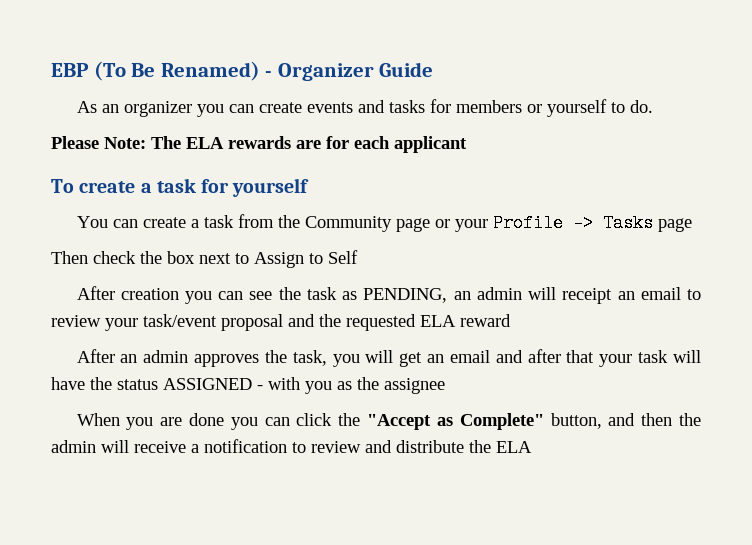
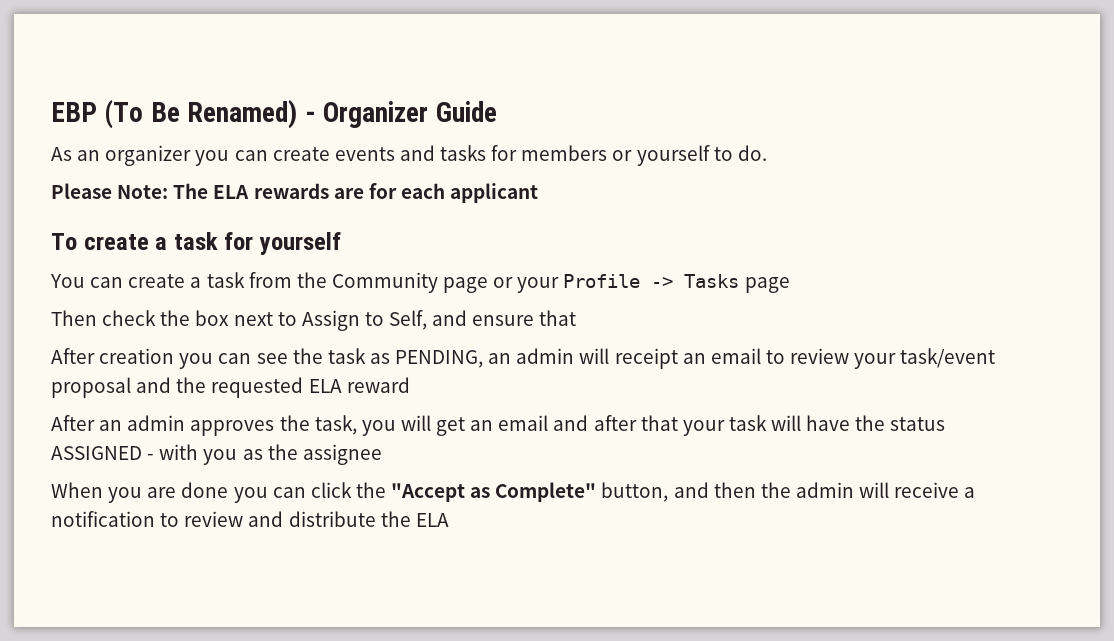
[328,250,358,264] Self -> [389,310,577,330] Self, and ensure that

